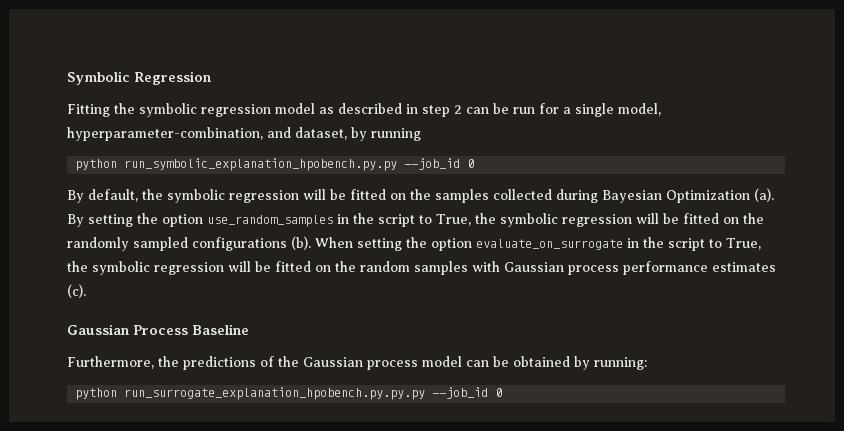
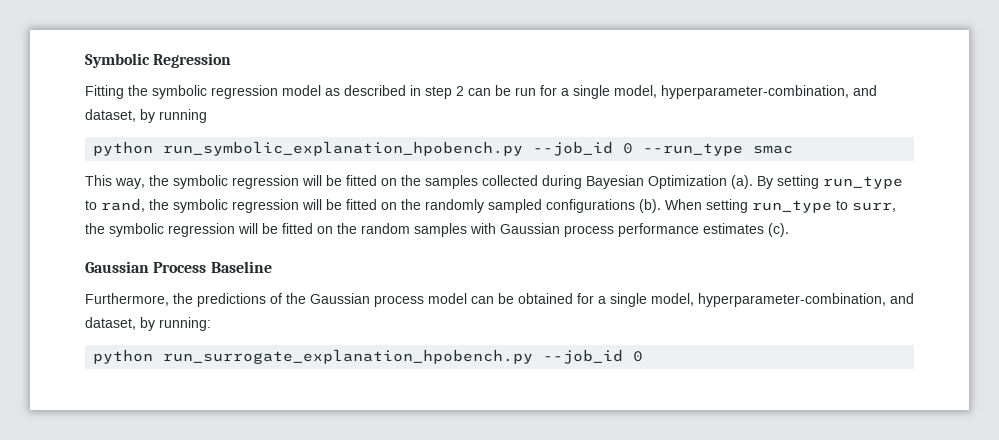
[124,158,475,171] [67,189,138,203] run_symbolic_explanation_hpobench.py.py --job_id 0 // By default, -> [163,141,794,156] [85,175,145,189] run_symbolic_explanation_hpobench.py --job_id 0 --run_type smac // This way,
[137,213,471,227] the option use_random_samples in the script to True, -> [823,176,903,189] [85,198,145,212] run_type to rand,
[406,237,761,251] the option evaluate_on_surrogate in the script to True, -> [752,200,896,213] run_type to surr,
(570, 361) none -> [577,293,914,307] [85,317,136,330] for a single model, hyperparameter-combination, and dataset,
[124,387,426,400] run_surrogate_explanation_hpobench.py.py.py -> [163,349,534,364] run_surrogate_explanation_hpobench.py

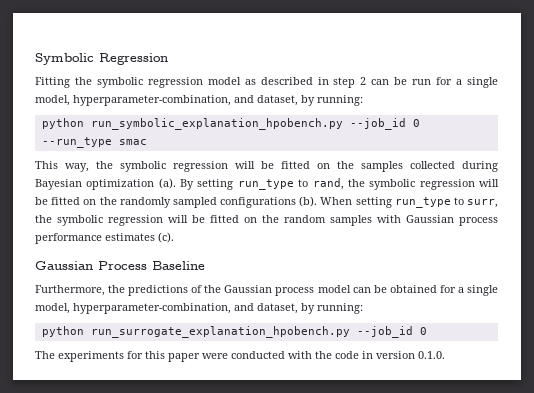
[159,109,207,123] running -> [317,95,363,106] running:
[648,175,727,189] Optimization -> [86,179,155,190] optimization
(644, 356) none -> [35,351,445,362] // The experiments for this paper were conducted with the code in version 0.1.0.

